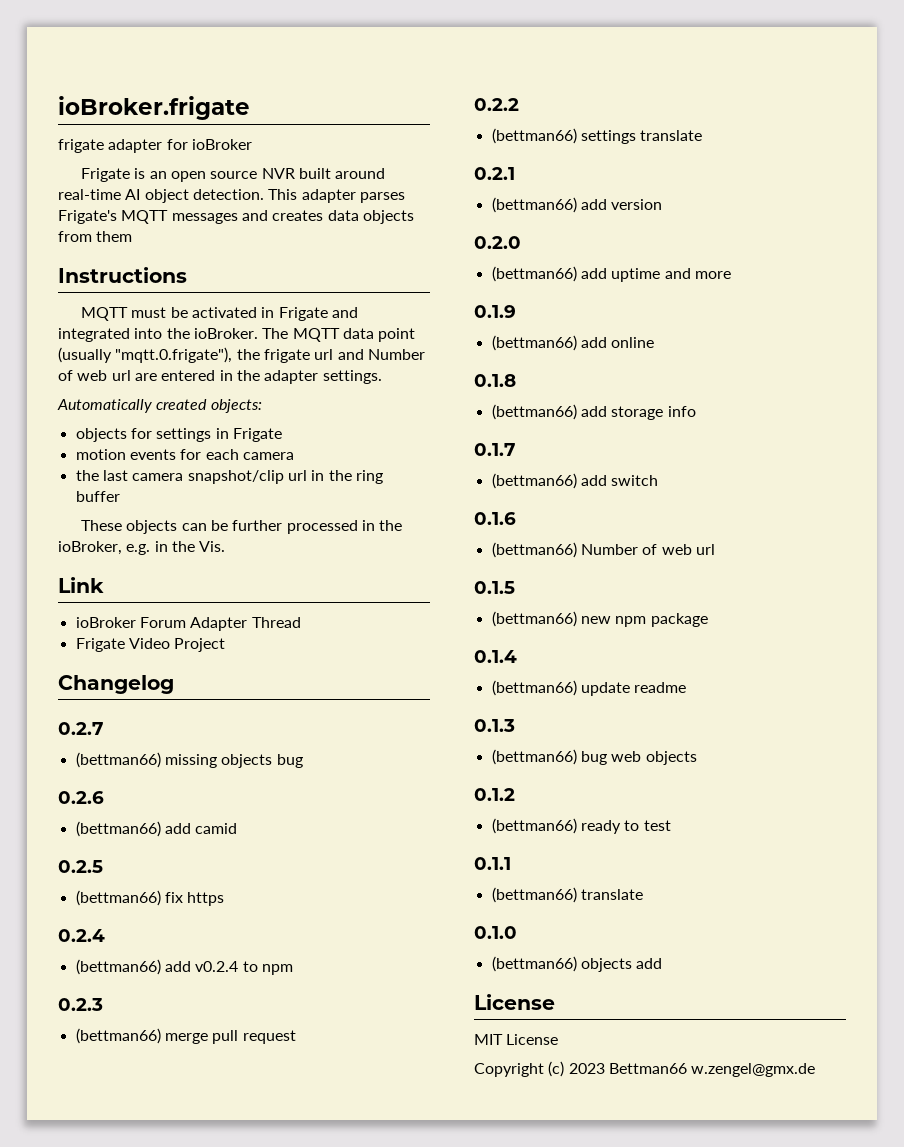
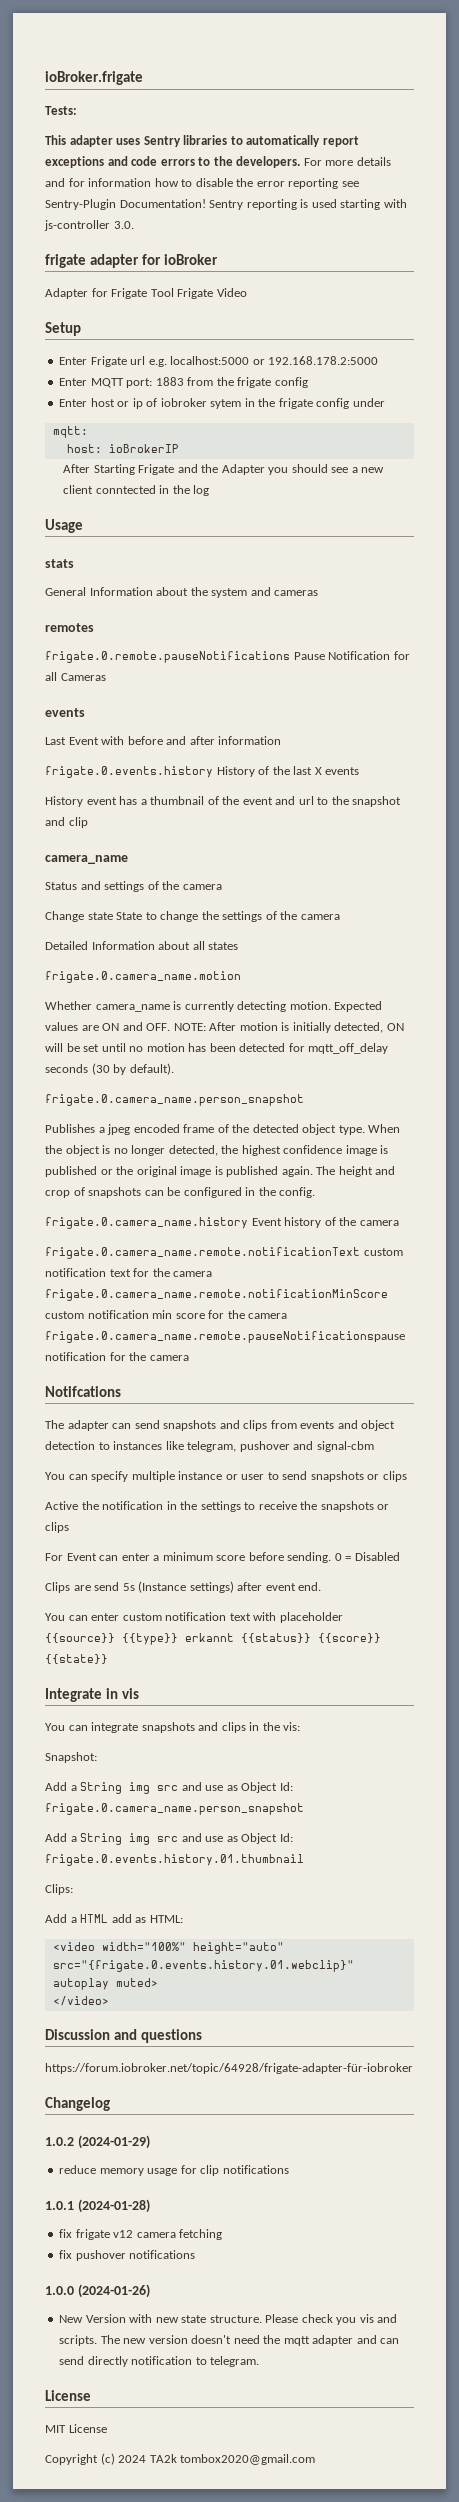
[58,139,252,153] [81,168,386,182] [58,189,405,203] [58,210,414,224] [58,231,133,242] [58,267,187,283] [81,307,359,321] [58,328,416,342] [58,347,425,363] [58,370,382,384] [57,399,262,413] [75,428,282,442] [75,449,294,460] [75,470,383,484] [75,491,120,502] [81,520,403,534] [58,541,226,555] [58,577,104,593] [75,617,301,631] [75,638,226,652] [58,675,174,694] [58,722,103,735] [75,752,303,768] [58,791,104,804] [75,821,238,837] [58,860,103,873] [75,890,225,906] [58,929,105,942] [75,959,293,975] [58,998,103,1011] [75,1028,296,1044] [474,98,519,111] [491,128,703,144] [474,167,515,180] [491,197,663,213] [474,236,521,249] [491,266,731,282] [474,305,516,318] [491,335,655,351] [474,374,516,387] [491,404,696,420] [474,443,515,456] [491,473,659,489] [474,512,516,525] [491,542,715,558] [474,581,515,594] [491,611,708,627] [474,650,517,663] [491,680,687,696] [474,719,515,732] [491,749,697,765] [474,788,515,801] [491,818,671,834] [474,857,511,870] [491,887,643,903] [474,926,517,939] [491,956,663,972] frigate adapter for ioBroker // Frigate is an open source NVR built around real-time AI object detection. This adapter parses Frigate's MQTT messages and creates data objects from them // Instructions // MQTT must be activated in Frigate and integrated into the ioBroker. The MQTT data point (usually "mqtt.0.frigate"), the frigate url and Number of web url are entered in the adapter settings. // Automatically created objects: // objects for settings in Frigate // motion events for each camera // the last camera snapshot/clip url in the ring buffer // These objects can be further processed in the ioBroker, e.g. in the Vis. // Link // ioBroker Forum Adapter Thread // Frigate Video Project // Changelog // 0.2.7 // (bettman66) missing objects bug // 0.2.6 // (bettman66) add camid // 0.2.5 // (bettman66) fix https // 0.2.4 // (bettman66) add v0.2.4 to npm // 0.2.3 // (bettman66) merge pull request // 0.2.2 // (bettman66) settings translate // 0.2.1 // (bettman66) add version // 0.2.0 // (bettman66) add uptime and more // 0.1.9 // (bettman66) add online // 0.1.8 // (bettman66) add storage info // 0.1.7 // (bettman66) add switch // 0.1.6 // (bettman66) Number of web url // 0.1.5 // (bettman66) new npm package // 0.1.4 // (bettman66) update readme // 0.1.3 // (bettman66) bug web objects // 0.1.2 // (bettman66) ready to test // 0.1.1 // (bettman66) translate // 0.1.0 // (bettman66) objects add -> [45,106,77,115] [45,135,359,147] [45,156,391,168] [45,178,359,189] [45,199,407,210] [44,220,134,231] [45,254,218,268] [45,288,247,299] [45,322,81,336] [59,356,379,367] [59,377,308,388] [59,398,385,409] [52,426,88,438] [66,444,179,453] [63,464,385,475] [63,485,210,496] [45,519,83,533] [45,559,74,568] [45,587,319,598] [45,623,94,632] [45,651,410,663] [45,672,106,681] [45,708,85,717] [45,736,282,745] [45,766,360,778] [45,796,402,807] [45,817,88,828] [45,855,128,864] [45,881,222,892] [45,911,340,922] [45,941,239,950] [45,971,241,983] [45,1001,383,1012] [45,1022,404,1033] [45,1043,389,1054] [45,1063,174,1075] [45,1094,304,1106] [45,1124,401,1135] [45,1145,389,1156] [45,1166,396,1177] [45,1187,316,1198] [45,1217,399,1229] [45,1247,403,1259] [45,1268,213,1277] [45,1289,388,1301] [45,1310,288,1319] [45,1331,405,1343] [45,1352,189,1361] [45,1386,121,1397] [45,1420,396,1431] [45,1441,374,1452] [45,1471,407,1482] [45,1501,390,1512] [45,1522,69,1533] [45,1552,400,1563] [45,1581,322,1593] [45,1612,343,1623] [45,1633,381,1645] [45,1654,108,1664] [45,1688,139,1702] [45,1722,301,1733] [45,1752,97,1763] [45,1782,293,1794] [45,1803,304,1815] [45,1833,293,1845] [45,1854,304,1866] [45,1884,73,1895] [45,1914,183,1923] [52,1942,284,1954] [52,1960,354,1972] [52,1978,158,1990] [52,1996,109,2006] [45,2029,202,2043] [45,2063,413,2074] [45,2097,110,2111] [45,2135,150,2149] [59,2165,289,2176] [45,2199,150,2213] [59,2229,223,2240] [59,2250,196,2261] [45,2284,150,2298] [59,2314,398,2325] [59,2335,400,2346] [59,2356,260,2367] Tests: // This adapter uses Sentry libraries to automatically report exceptions and code errors to the developers. For more details and for information how to disable the error reporting see Sentry-Plugin Documentation! Sentry reporting is used starting with js-controller 3.0. // frigate adapter for ioBroker // Adapter for Frigate Tool Frigate Video // Setup // Enter Frigate url e.g. localhost:5000 or 192.168.178.2:5000 // Enter MQTT port: 1883 from the frigate config // Enter host or ip of iobroker sytem in the frigate config under // mqtt: // host: ioBrokerIP // After Starting Frigate and the Adapter you should see a new client conntected in the log // Usage // stats // General Information about the system and cameras // remotes // frigate.0.remote.pauseNotifications Pause Notification for all Cameras // events // Last Event with before and after information // frigate.0.events.history History of the last X events // History event has a thumbnail of the event and url to the snapshot and clip // camera_name // Status and settings of the camera // Change state State to change the settings of the camera // Detailed Information about all states // frigate.0.camera_name.motion // Whether camera_name is currently detecting motion. Expected values are ON and OFF. NOTE: After motion is initially detected, ON will be set until no motion has been detected for mqtt_off_delay seconds (30 by default). // frigate.0.camera_name.person_snapshot // Publishes a jpeg encoded frame of the detected object type. When the object is no longer detected, the highest confidence image is published or the original image is published again. The height and crop of snapshots can be configured in the config. // frigate.0.camera_name.history Event history of the camera // frigate.0.camera_name.remote.notificationText custom notification text for the camera frigate.0.camera_name.remote.notificationMinScore custom notification min score for the camera frigate.0.camera_name.remote.pauseNotificationspause notification for the camera // Notifcations // The adapter can send snapshots and clips from events and object detection to instances like telegram, pushover and signal-cbm // You can specify multiple instance or user to send snapshots or clips // Active the notification in the settings to receive the snapshots or clips // For Event can enter a minimum score before sending. 0 = Disabled // Clips are send 5s (Instance settings) after event end. // You can enter custom notification text with placeholder {{source}} {{type}} erkannt {{status}} {{score}} {{state}} // Integrate in vis // You can integrate snapshots and clips in the vis: // Snapshot: // Add a String img src and use as Object Id: frigate.0.camera_name.person_snapshot // Add a String img src and use as Object Id: frigate.0.events.history.01.thumbnail // Clips: // Add a HTML add as HTML: // <video width="100%" height="auto" src="{frigate.0.events.history.01.webclip}" autoplay muted> // </video> // Discussion and questions // https://forum.iobroker.net/topic/64928/frigate-adapter-für-iobroker // Changelog // 1.0.2 (2024-01-29) // reduce memory usage for clip notifications // 1.0.1 (2024-01-28) // fix frigate v12 camera fetching // fix pushover notifications // 1.0.0 (2024-01-26) // New Version with new state structure. Please check you vis and scripts. The new version doesn't need the mqtt adapter and can send directly notification to telegram.
[568,1063,816,1077] 2023 Bettman66 w.zengel@gmx.de -> [118,2454,316,2465] 2024 TA2k tombox2020@gmail.com

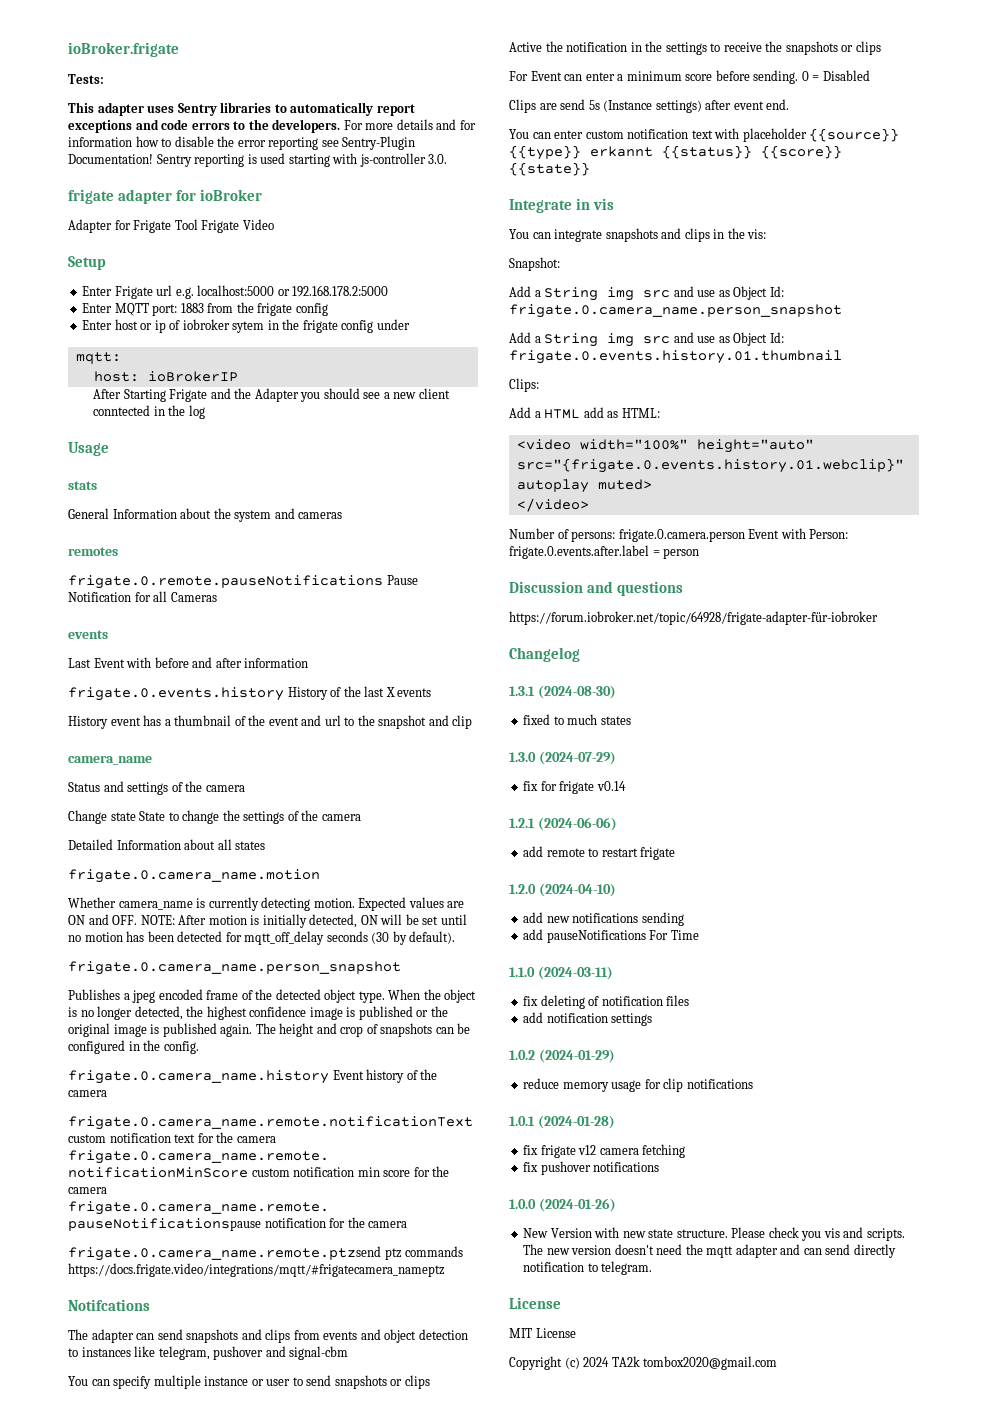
(189, 1358) none -> [68,1246,464,1261] [68,1263,445,1277] // frigate.0.camera_name.remote.ptzsend ptz commands https://docs.frigate.video/integrations/mqtt/#frigatecamera_nameptz
(109, 2001) none -> [509,528,849,542] [509,545,700,559] // Number of persons: frigate.0.camera.person Event with Person: frigate.0.events.after.label = person
(110, 2104) none -> [509,685,616,699] [523,714,631,725] [509,751,616,765] [523,781,626,794] [509,817,617,831] [523,846,676,860] [509,883,616,897] [523,912,684,926] [523,929,699,943] [509,966,613,980] [523,995,690,1009] [523,1012,653,1026] // 1.3.1 (2024-08-30) // fixed to much states // 1.3.0 (2024-07-29) // fix for frigate v0.14 // 1.2.1 (2024-06-06) // add remote to restart frigate // 1.2.0 (2024-04-10) // add new notifications sending // add pauseNotifications For Time // 1.1.0 (2024-03-11) // fix deleting of notification files // add notification settings

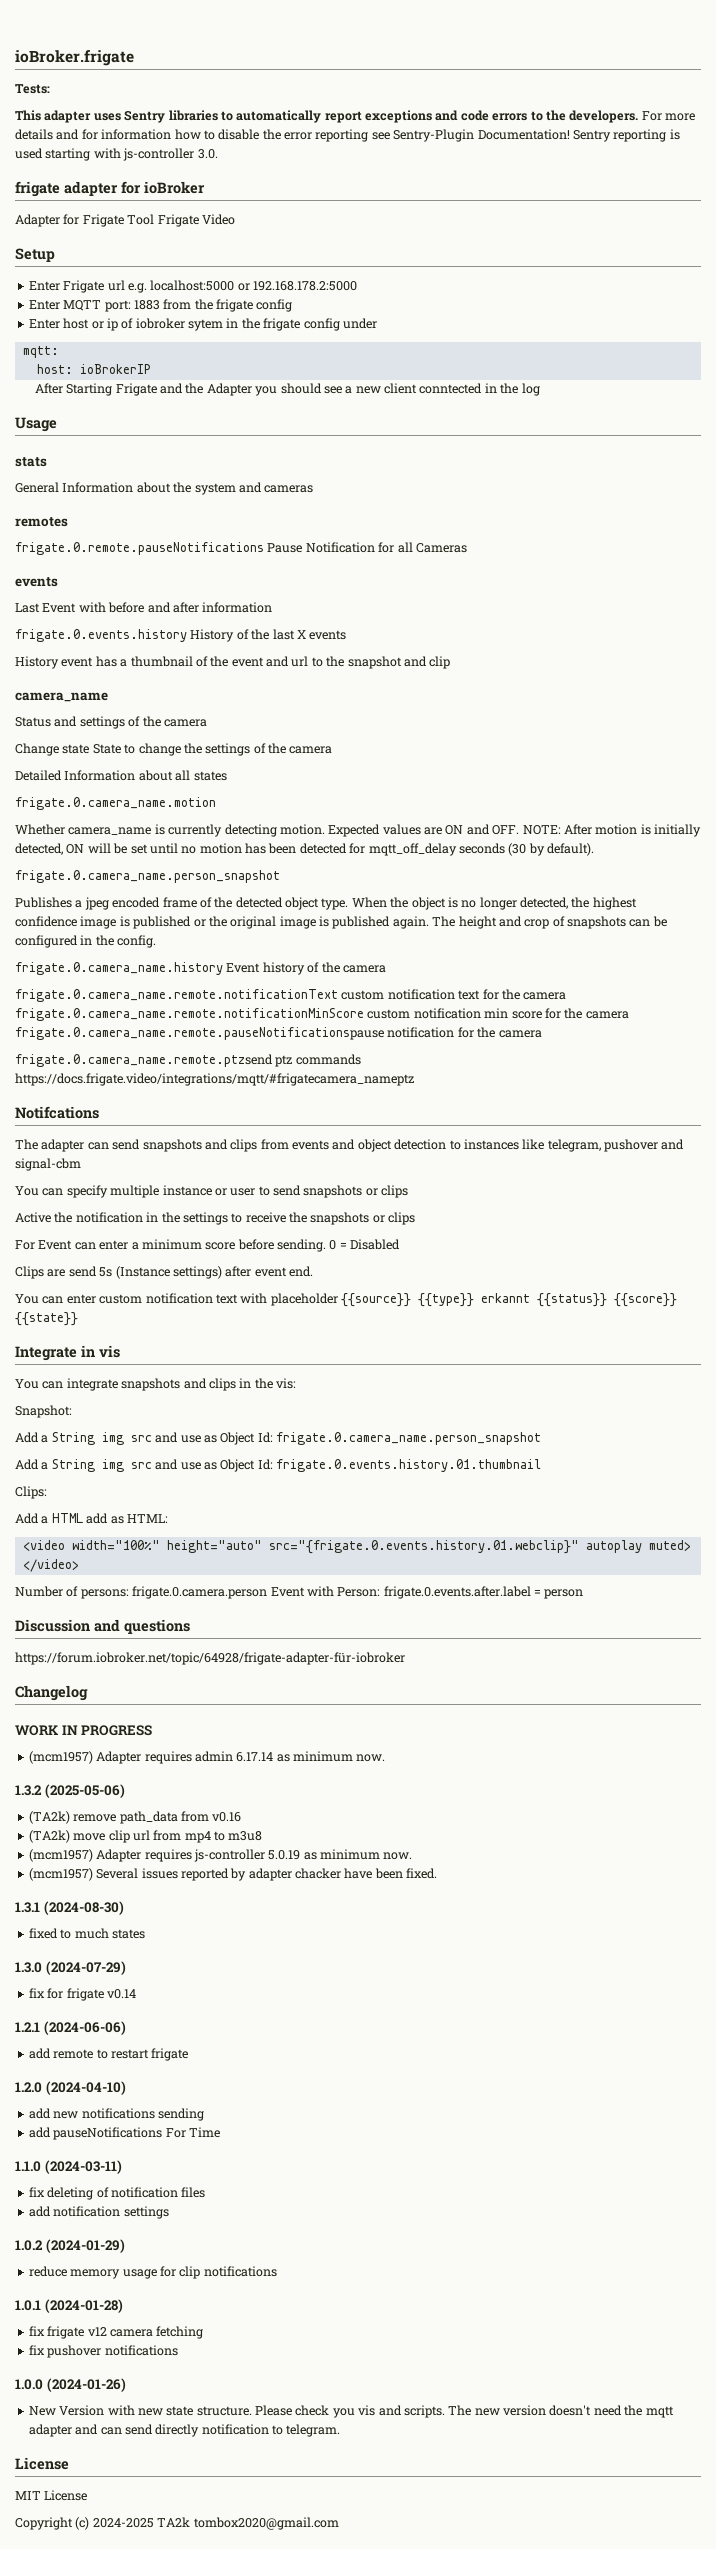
(580, 654) none -> [15,1725,153,1736] [28,1751,386,1764] [15,1784,125,1798] [28,1811,242,1824] [28,1830,263,1843] [28,1849,413,1862] [28,1868,438,1881] // WORK IN PROGRESS // (mcm1957) Adapter requires admin 6.17.14 as minimum now. // 1.3.2 (2025-05-06) // (TA2k) remove path_data from v0.16 // (TA2k) move clip url from mp4 to m3u8 // (mcm1957) Adapter requires js-controller 5.0.19 as minimum now. // (mcm1957) Several issues reported by adapter chacker have been fixed.
[583,1357,610,1367] 2024 -> [92,2518,154,2528] 2024-2025

